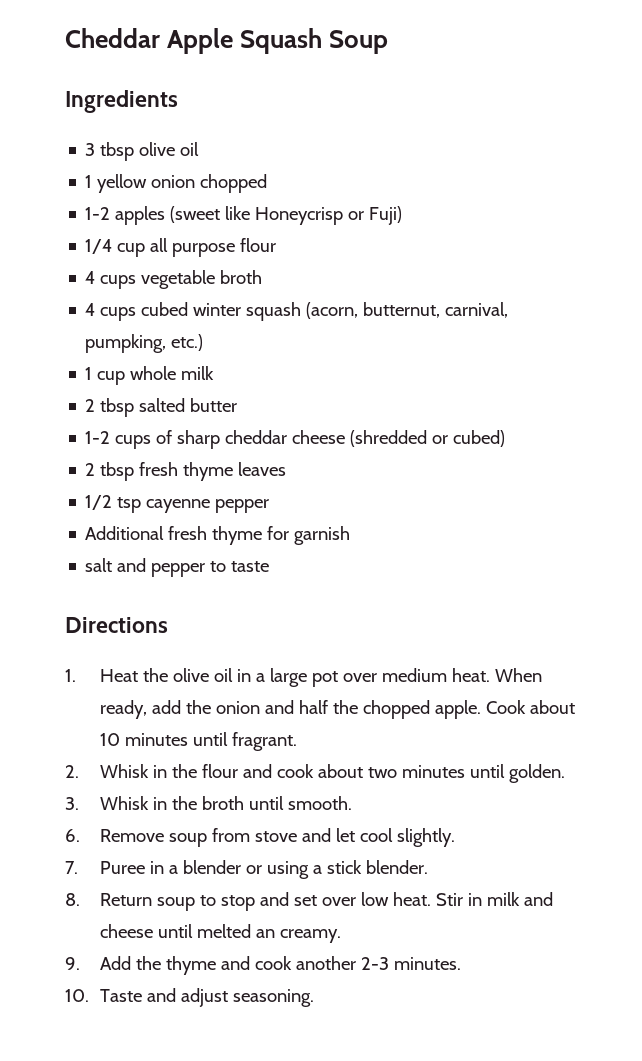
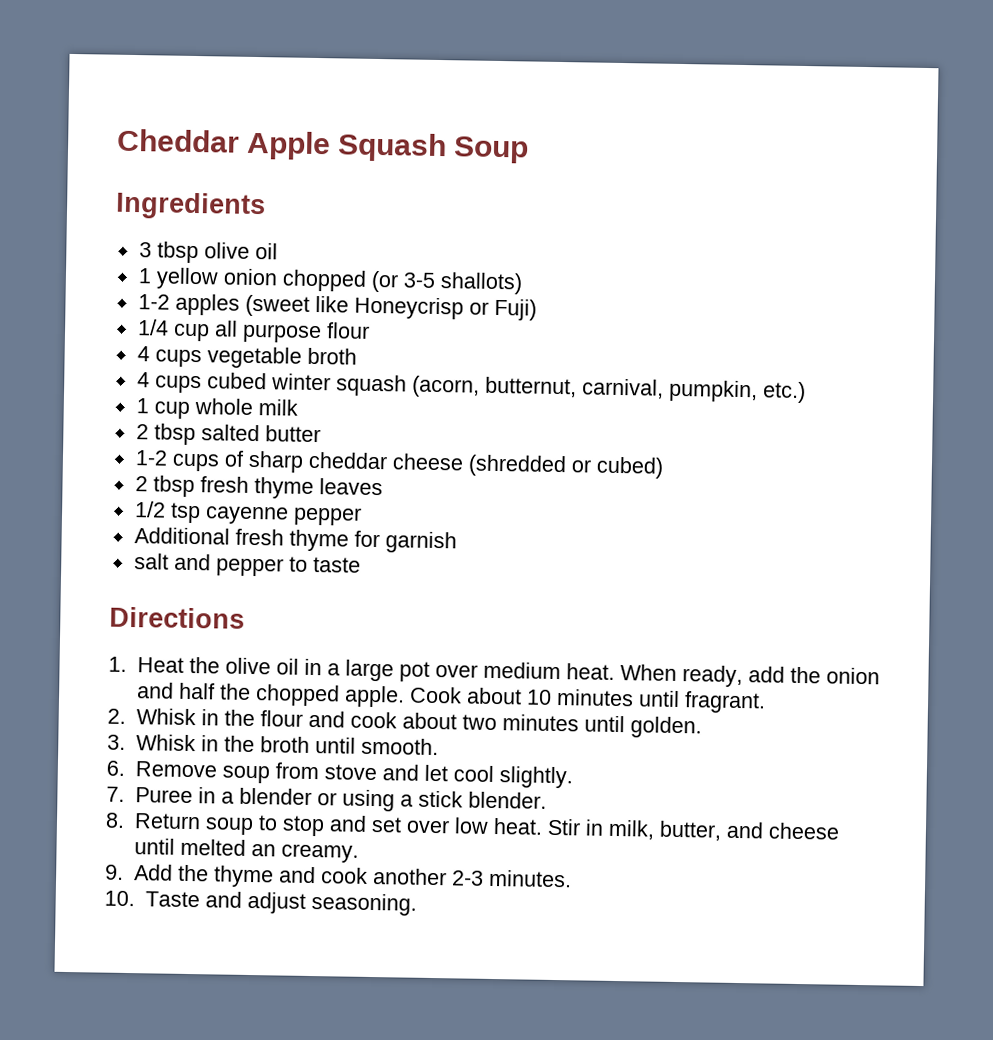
(268, 183) none -> [370,270,523,295] (or 3-5 shallots)
[85,334,167,353] pumpking, -> [667,379,758,403] pumpkin,
[486,892,520,906] milk -> [607,819,722,841] milk, butter,

